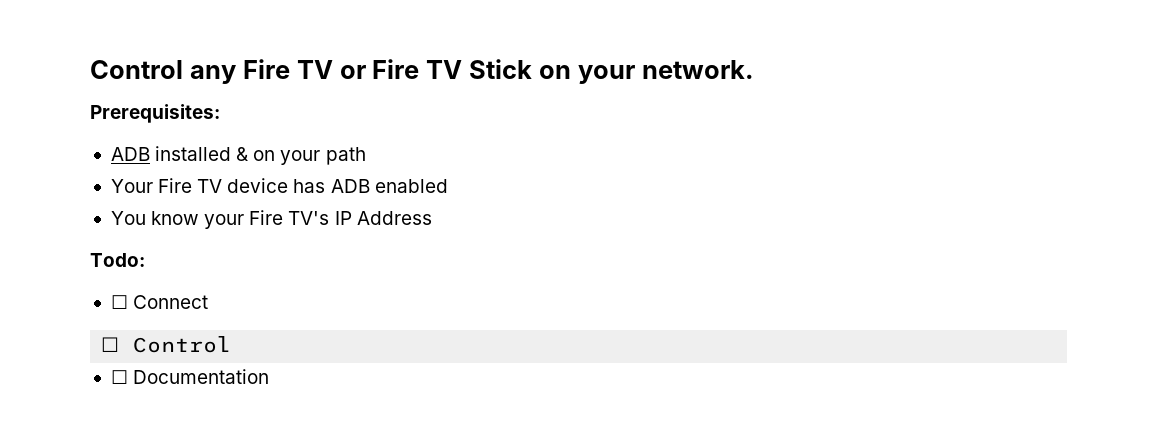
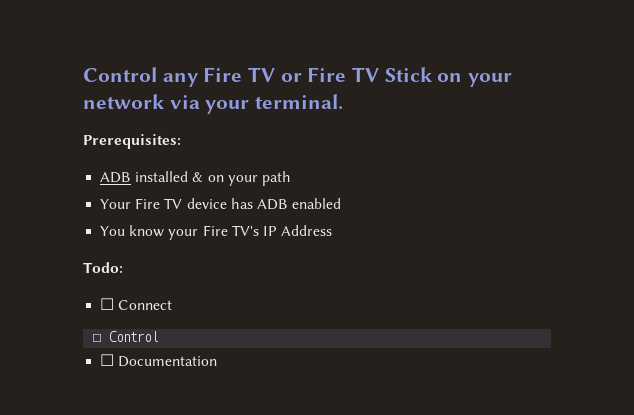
[641,60,754,79] network. -> [83,94,344,114] network via your terminal.

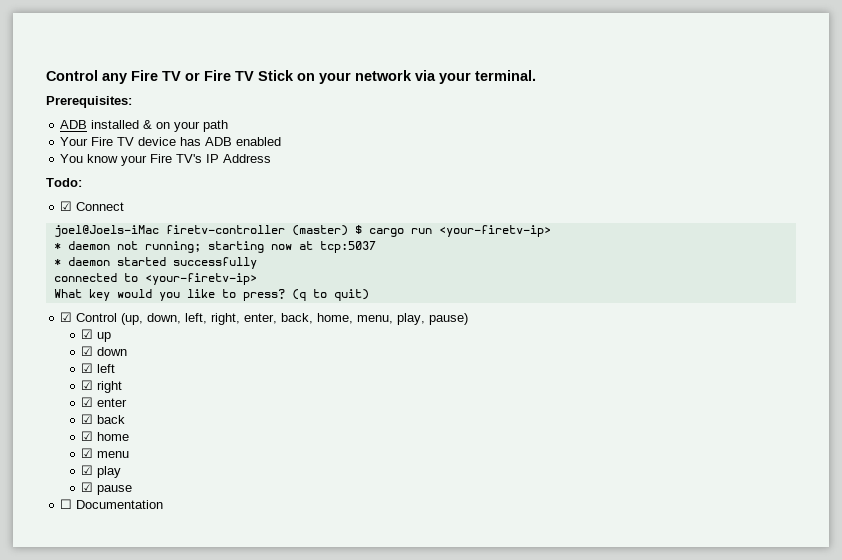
[100,298,115,310] ☐ -> [60,201,73,211] ☑
[92,331,159,342] ☐ Control -> [53,225,551,237] [53,241,376,253] [53,257,257,269] [53,273,257,285] [53,289,369,301] [60,312,469,325] [81,329,112,342] [81,346,128,356] [81,363,116,373] [81,380,123,393] [81,397,128,407] [81,414,126,424] [81,431,130,441] [81,448,130,458] [81,465,122,478] [81,482,133,495] joel@Joels-iMac firetv-controller (master) $ cargo run <your-firetv-ip> // * daemon not running; starting now at tcp:5037 // * daemon started successfully // connected to <your-firetv-ip> // What key would you like to press? (q to quit) // ☑ Control (up, down, left, right, enter, back, home, menu, play, pause) // ☑ up // ☑ down // ☑ left // ☑ right // ☑ enter // ☑ back // ☑ home // ☑ menu // ☑ play // ☑ pause

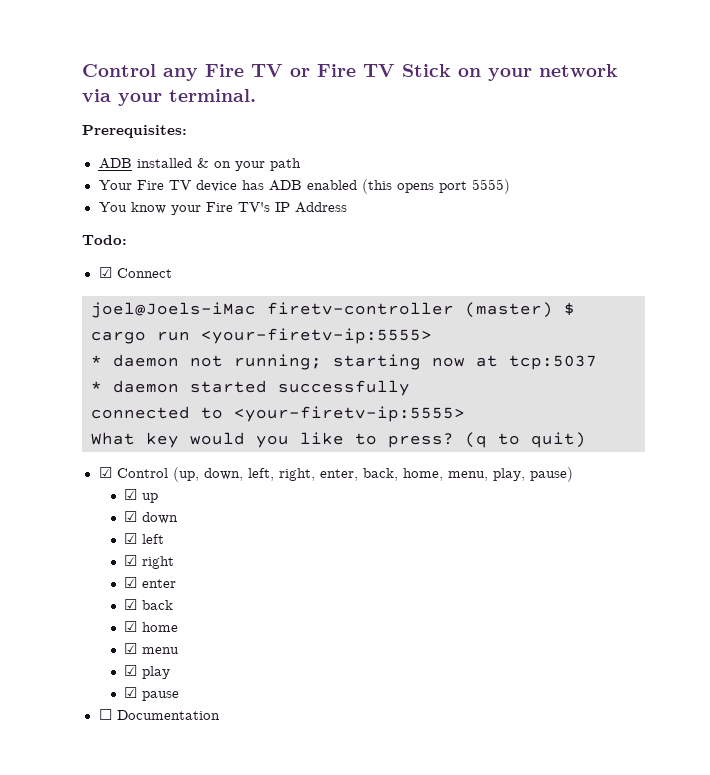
(282, 141) none -> [361,179,510,194] (this opens port 5555)
[438,225,551,237] <your-firetv-ip> -> [201,328,432,344] <your-firetv-ip:5555>
[144,273,257,285] <your-firetv-ip> -> [234,406,465,422] <your-firetv-ip:5555>

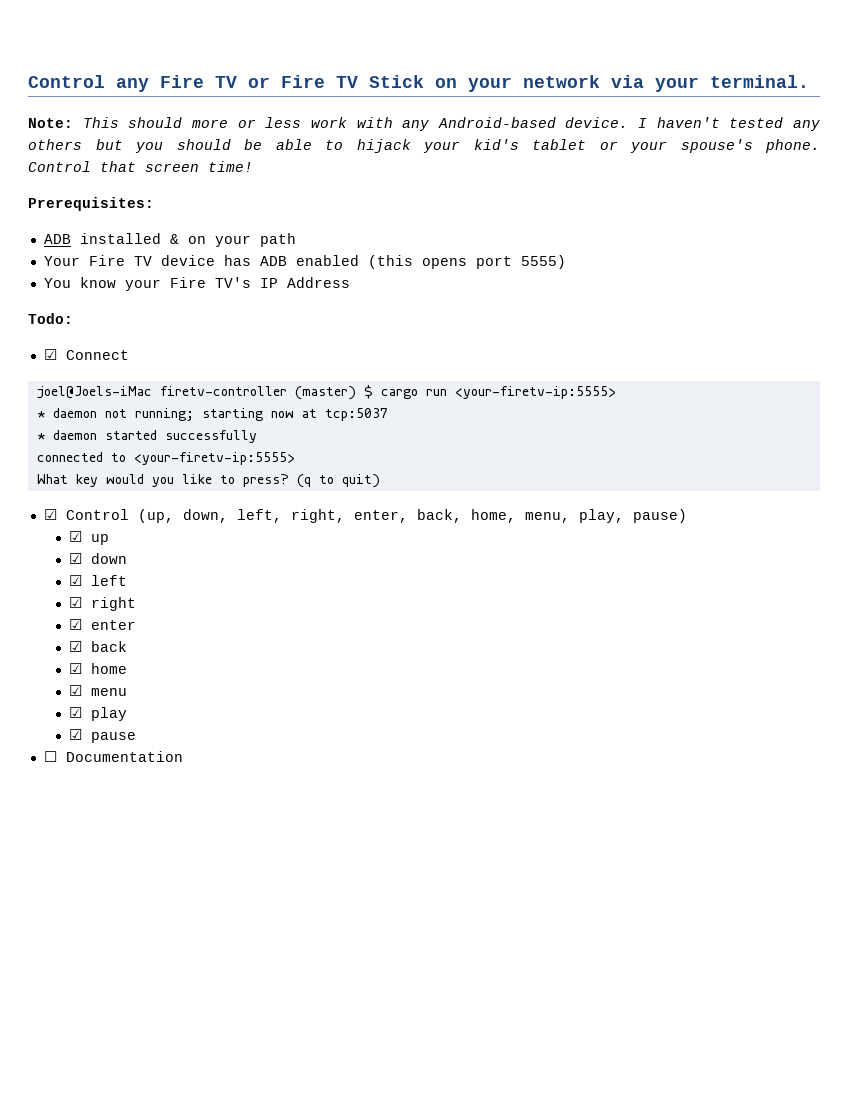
(256, 95) none -> [28,117,820,131] [28,139,820,153] [28,161,253,172] // Note: This should more or less work with any Android-based device. I haven't tested any others but you should be able to hijack your kid's tablet or your spouse's phone. Control that screen time!

